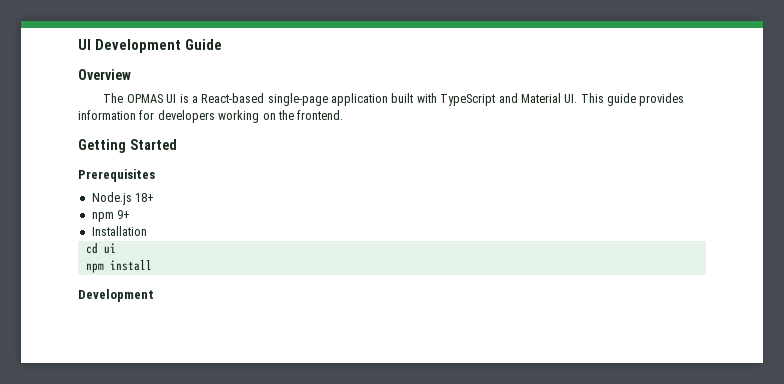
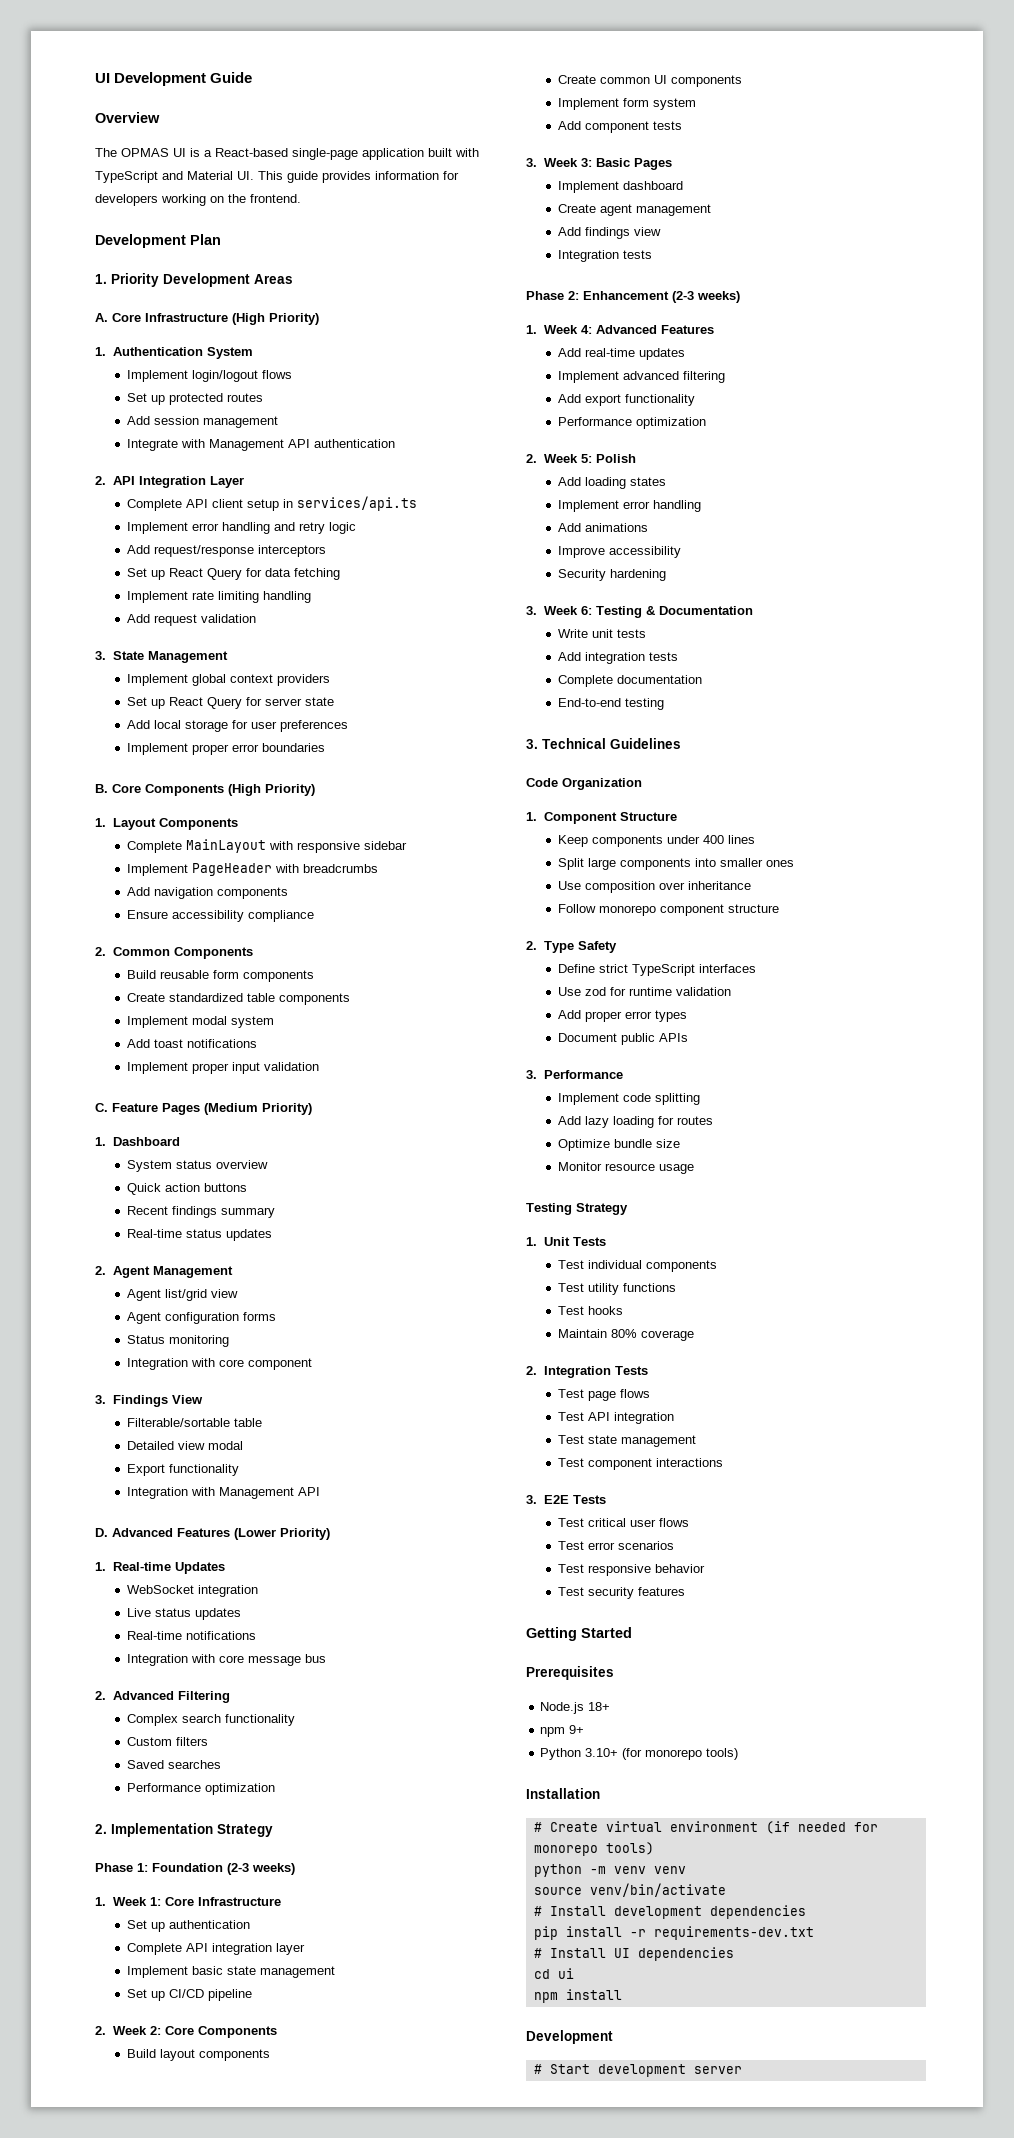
(344, 115) none -> [95,234,221,248] [95,273,293,287] [95,313,319,325] [95,347,253,359] [127,370,293,382] [127,393,264,405] [127,416,279,428] [127,439,396,451] [95,476,244,488] [127,496,418,511] [127,522,357,534] [127,545,327,557] [127,568,341,580] [127,591,312,603] [127,614,257,626] [95,651,228,663] [127,674,331,686] [127,697,335,709] [127,720,349,732] [127,743,326,755] [95,784,315,796] [95,818,238,830] [127,839,408,853] [127,863,379,876] [127,887,289,899] [127,910,315,922] [95,947,253,959] [127,970,315,982] [127,993,351,1005] [127,1016,275,1028] [127,1039,258,1048] [127,1062,320,1074] [95,1103,312,1115] [95,1137,180,1146] [127,1160,269,1172] [127,1183,248,1195] [127,1206,276,1218] [127,1229,273,1241] [95,1266,233,1278] [127,1289,239,1301] [127,1312,277,1324] [127,1335,230,1347] [127,1358,313,1370] [95,1395,203,1407] [127,1418,263,1427] [127,1441,244,1450] [127,1464,240,1476] [127,1487,321,1499] [95,1528,330,1540] [95,1562,225,1574] [127,1585,259,1597] [127,1608,242,1620] [127,1631,257,1640] [127,1654,327,1666] [95,1691,230,1703] [127,1714,296,1726] [127,1737,209,1746] [127,1760,222,1769] [127,1783,276,1795] [95,1823,273,1837] [95,1863,295,1875] [95,1897,281,1906] [127,1920,251,1932] [127,1943,306,1955] [127,1966,336,1978] [127,1989,253,2001] [95,2026,277,2038] [127,2049,271,2061] [558,75,743,87] [558,98,697,110] [558,121,683,133] [526,158,672,170] [558,181,684,193] [558,204,712,216] [558,227,662,239] [558,250,653,262] [526,291,740,303] [526,325,714,334] [558,348,686,360] [558,371,726,383] [558,394,696,406] [558,417,707,429] [526,454,636,463] [558,477,667,489] [558,500,702,512] [558,523,649,532] [558,546,682,558] [558,569,667,581] [526,606,753,618] [558,629,647,638] [558,652,679,664] [558,675,703,687] [558,698,665,710] [526,738,681,749] [526,778,642,790] [526,812,677,824] [558,835,756,847] [558,858,795,870] [558,881,752,893] [558,904,780,916] [526,941,617,953] [558,964,757,976] [558,987,732,996] [558,1010,688,1022] [558,1033,689,1045] [526,1070,623,1079] [558,1093,701,1105] [558,1116,714,1128] [558,1139,681,1151] [558,1162,695,1174] [526,1203,628,1215] [526,1237,606,1246] [558,1260,718,1272] [558,1283,677,1295] [558,1306,624,1315] [558,1329,695,1341] [526,1366,648,1378] [558,1389,651,1401] [558,1412,675,1424] [558,1435,697,1447] [558,1458,724,1470] [526,1495,606,1504] [558,1518,690,1527] [558,1541,675,1550] [558,1564,706,1576] [558,1587,686,1599] // Development Plan // 1. Priority Development Areas // A. Core Infrastructure (High Priority) // 1. Authentication System // Implement login/logout flows // Set up protected routes // Add session management // Integrate with Management API authentication // 2. API Integration Layer // Complete API client setup in services/api.ts // Implement error handling and retry logic // Add request/response interceptors // Set up React Query for data fetching // Implement rate limiting handling // Add request validation // 3. State Management // Implement global context providers // Set up React Query for server state // Add local storage for user preferences // Implement proper error boundaries // B. Core Components (High Priority) // 1. Layout Components // Complete MainLayout with responsive sidebar // Implement PageHeader with breadcrumbs // Add navigation components // Ensure accessibility compliance // 2. Common Components // Build reusable form components // Create standardized table components // Implement modal system // Add toast notifications // Implement proper input validation // C. Feature Pages (Medium Priority) // 1. Dashboard // System status overview // Quick action buttons // Recent findings summary // Real-time status updates // 2. Agent Management // Agent list/grid view // Agent configuration forms // Status monitoring // Integration with core component // 3. Findings View // Filterable/sortable table // Detailed view modal // Export functionality // Integration with Management API // D. Advanced Features (Lower Priority) // 1. Real-time Updates // WebSocket integration // Live status updates // Real-time notifications // Integration with core message bus // 2. Advanced Filtering // Complex search functionality // Custom filters // Saved searches // Performance optimization // 2. Implementation Strategy // Phase 1: Foundation (2-3 weeks) // 1. Week 1: Core Infrastructure // Set up authentication // Complete API integration layer // Implement basic state management // Set up CI/CD pipeline // 2. Week 2: Core Components // Build layout components // Create common UI components // Implement form system // Add component tests // 3. Week 3: Basic Pages // Implement dashboard // Create agent management // Add findings view // Integration tests // Phase 2: Enhancement (2-3 weeks) // 1. Week 4: Advanced Features // Add real-time updates // Implement advanced filtering // Add export functionality // Performance optimization // 2. Week 5: Polish // Add loading states // Implement error handling // Add animations // Improve accessibility // Security hardening // 3. Week 6: Testing & Documentation // Write unit tests // Add integration tests // Complete documentation // End-to-end testing // 3. Technical Guidelines // Code Organization // 1. Component Structure // Keep components under 400 lines // Split large components into smaller ones // Use composition over inheritance // Follow monorepo component structure // 2. Type Safety // Define strict TypeScript interfaces // Use zod for runtime validation // Add proper error types // Document public APIs // 3. Performance // Implement code splitting // Add lazy loading for routes // Optimize bundle size // Monitor resource usage // Testing Strategy // 1. Unit Tests // Test individual components // Test utility functions // Test hooks // Maintain 80% coverage // 2. Integration Tests // Test page flows // Test API integration // Test state management // Test component interactions // 3. E2E Tests // Test critical user flows // Test error scenarios // Test responsive behavior // Test security features
[91,226,147,236] Installation -> [540,1748,739,1760] [526,1788,600,1799] [533,1821,878,1834] [533,1842,654,1856] [533,1864,686,1877] [533,1883,726,1897] [533,1905,806,1919] [533,1926,814,1940] [533,1947,734,1961] Python 3.10+ (for monorepo tools) // Installation // # Create virtual environment (if needed for monorepo tools) // python -m venv venv // source venv/bin/activate // # Install development dependencies // pip install -r requirements-dev.txt // # Install UI dependencies
(154, 295) none -> [533,2064,742,2077] // # Start development server

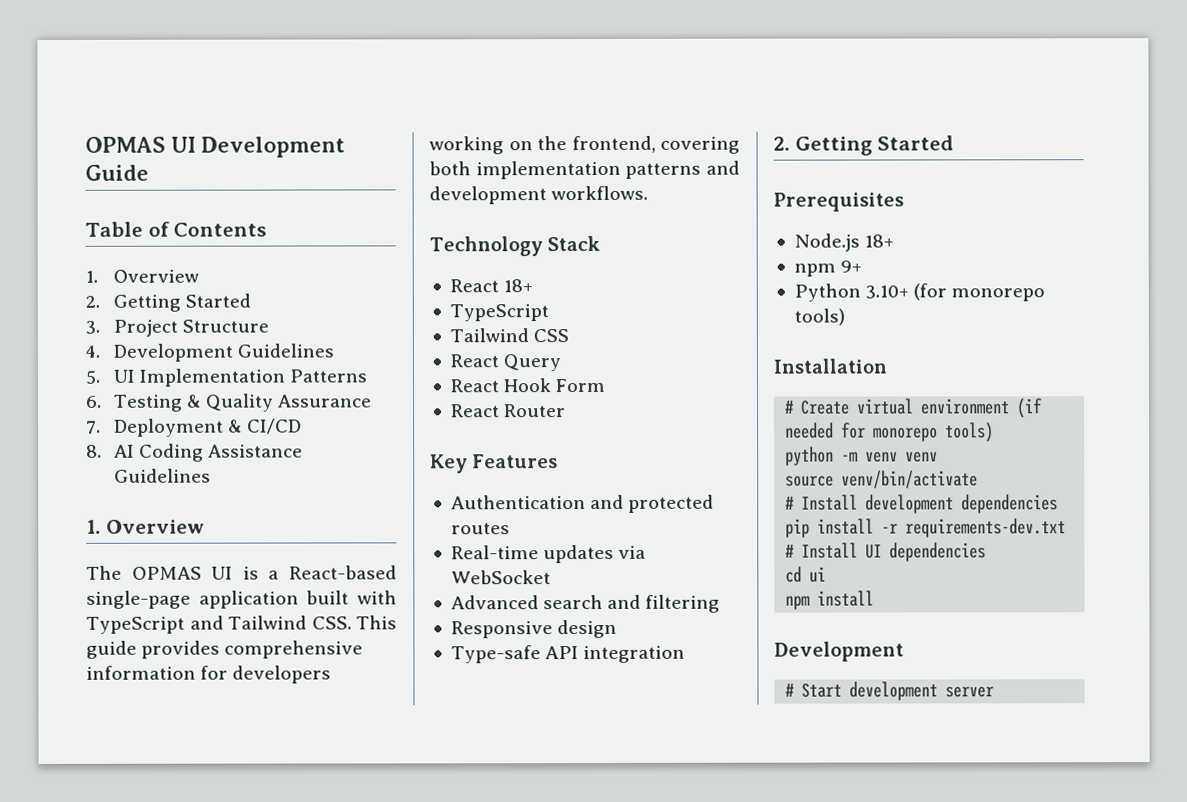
(95, 78) none -> [85,136,166,153] OPMAS
(253, 77) none -> [85,221,268,237] [85,269,199,283] [85,293,252,312] [85,319,270,337] [85,343,335,362] [85,368,368,387] [85,393,373,412] [86,418,303,437] [86,443,304,462] [113,468,211,483] [86,519,101,534] Table of Contents // 1. Overview // 2. Getting Started // 3. Project Structure // 4. Development Guidelines // 5. UI Implementation Patterns // 6. Testing & Quality Assurance // 7. Deployment & CI/CD // 8. AI Coding Assistance Guidelines // 1.
[187,171,254,180] Material UI. -> [228,615,352,630] Tailwind CSS.
(371, 177) none -> [224,640,364,659] comprehensive
[250,194,301,203] [95,234,221,248] [95,273,293,287] [95,313,319,325] [95,347,253,359] [127,370,293,382] [127,393,264,405] [127,416,279,428] [127,439,396,451] [95,476,244,488] [127,496,418,511] [127,522,357,534] [127,545,327,557] [127,568,341,580] [127,591,312,603] [127,614,257,626] [95,651,228,663] [127,674,331,686] [127,697,335,709] [127,720,349,732] [127,743,326,755] [95,784,315,796] [95,818,238,830] [127,839,408,853] [127,863,379,876] [127,887,289,899] [127,910,315,922] [95,947,253,959] [127,970,315,982] [127,993,351,1005] [127,1016,275,1028] [127,1039,258,1048] [127,1062,320,1074] [95,1103,312,1115] [95,1137,180,1146] [127,1160,269,1172] [127,1183,248,1195] [127,1206,276,1218] [127,1229,273,1241] [95,1266,233,1278] [127,1289,239,1301] [127,1312,277,1324] [127,1335,230,1347] [127,1358,313,1370] [95,1395,203,1407] [127,1418,263,1427] [127,1441,244,1450] [127,1464,240,1476] [127,1487,321,1499] [95,1528,330,1540] [95,1562,225,1574] [127,1585,259,1597] [127,1608,242,1620] [127,1631,257,1640] [127,1654,327,1666] [95,1691,230,1703] [127,1714,296,1726] [127,1737,209,1746] [127,1760,222,1769] [127,1783,276,1795] [95,1823,273,1837] [95,1863,295,1875] [95,1897,281,1906] [127,1920,251,1932] [127,1943,306,1955] [127,1966,336,1978] [127,1989,253,2001] [95,2026,277,2038] [127,2049,271,2061] [558,75,743,87] [558,98,697,110] [558,121,683,133] [526,158,672,170] [558,181,684,193] [558,204,712,216] [558,227,662,239] [558,250,653,262] [526,291,740,303] [526,325,714,334] [558,348,686,360] [558,371,726,383] [558,394,696,406] [558,417,707,429] [526,454,636,463] [558,477,667,489] [558,500,702,512] [558,523,649,532] [558,546,682,558] [558,569,667,581] [526,606,753,618] [558,629,647,638] [558,652,679,664] [558,675,703,687] [558,698,665,710] [526,738,681,749] [526,778,642,790] [526,812,677,824] [558,835,756,847] [558,858,795,870] [558,881,752,893] [558,904,780,916] [526,941,617,953] [558,964,757,976] [558,987,732,996] [558,1010,688,1022] [558,1033,689,1045] [526,1070,623,1079] [558,1093,701,1105] [558,1116,714,1128] [558,1139,681,1151] [558,1162,695,1174] [526,1203,628,1215] [526,1237,606,1246] [558,1260,718,1272] [558,1283,677,1295] [558,1306,624,1315] [558,1329,695,1341] [526,1366,648,1378] [558,1389,651,1401] [558,1412,675,1424] [558,1435,697,1447] [558,1458,724,1470] [526,1495,606,1504] [558,1518,690,1527] [558,1541,675,1550] [558,1564,706,1576] [558,1587,686,1599] frontend. // Development Plan // 1. Priority Development Areas // A. Core Infrastructure (High Priority) // 1. Authentication System // Implement login/logout flows // Set up protected routes // Add session management // Integrate with Management API authentication // 2. API Integration Layer // Complete API client setup in services/api.ts // Implement error handling and retry logic // Add request/response interceptors // Set up React Query for data fetching // Implement rate limiting handling // Add request validation // 3. State Management // Implement global context providers // Set up React Query for server state // Add local storage for user preferences // Implement proper error boundaries // B. Core Components (High Priority) // 1. Layout Components // Complete MainLayout with responsive sidebar // Implement PageHeader with breadcrumbs // Add navigation components // Ensure accessibility compliance // 2. Common Components // Build reusable form components // Create standardized table components // Implement modal system // Add toast notifications // Implement proper input validation // C. Feature Pages (Medium Priority) // 1. Dashboard // System status overview // Quick action buttons // Recent findings summary // Real-time status updates // 2. Agent Management // Agent list/grid view // Agent configuration forms // Status monitoring // Integration with core component // 3. Findings View // Filterable/sortable table // Detailed view modal // Export functionality // Integration with Management API // D. Advanced Features (Lower Priority) // 1. Real-time Updates // WebSocket integration // Live status updates // Real-time notifications // Integration with core message bus // 2. Advanced Filtering // Complex search functionality // Custom filters // Saved searches // Performance optimization // 2. Implementation Strategy // Phase 1: Foundation (2-3 weeks) // 1. Week 1: Core Infrastructure // Set up authentication // Complete API integration layer // Implement basic state management // Set up CI/CD pipeline // 2. Week 2: Core Components // Build layout components // Create common UI components // Implement form system // Add component tests // 3. Week 3: Basic Pages // Implement dashboard // Create agent management // Add findings view // Integration tests // Phase 2: Enhancement (2-3 weeks) // 1. Week 4: Advanced Features // Add real-time updates // Implement advanced filtering // Add export functionality // Performance optimization // 2. Week 5: Polish // Add loading states // Implement error handling // Add animations // Improve accessibility // Security hardening // 3. Week 6: Testing & Documentation // Write unit tests // Add integration tests // Complete documentation // End-to-end testing // 3. Technical Guidelines // Code Organization // 1. Component Structure // Keep components under 400 lines // Split large components into smaller ones // Use composition over inheritance // Follow monorepo component structure // 2. Type Safety // Define strict TypeScript interfaces // Use zod for runtime validation // Add proper error types // Document public APIs // 3. Performance // Implement code splitting // Add lazy loading for routes // Optimize bundle size // Monitor resource usage // Testing Strategy // 1. Unit Tests // Test individual components // Test utility functions // Test hooks // Maintain 80% coverage // 2. Integration Tests // Test page flows // Test API integration // Test state management // Test component interactions // 3. E2E Tests // Test critical user flows // Test error scenarios // Test responsive behavior // Test security features // -> [571,135,740,154] [429,160,740,180] [429,185,649,205] [429,235,601,257] [449,279,534,293] [449,304,549,322] [449,328,570,343] [449,354,562,372] [449,378,606,393] [450,404,567,418] [430,454,559,474] [450,494,715,513] [450,522,510,535] [450,544,647,564] [450,570,551,585] [450,594,721,613] [450,619,618,639] [450,645,686,664] [773,136,790,151] frontend, covering both implementation patterns and development workflows. // Technology Stack // React 18+ // TypeScript // Tailwind CSS // React Query // React Hook Form // React Router // Key Features // Authentication and protected routes // Real-time updates via WebSocket // Advanced search and filtering // Responsive design // Type-safe API integration // 2.

